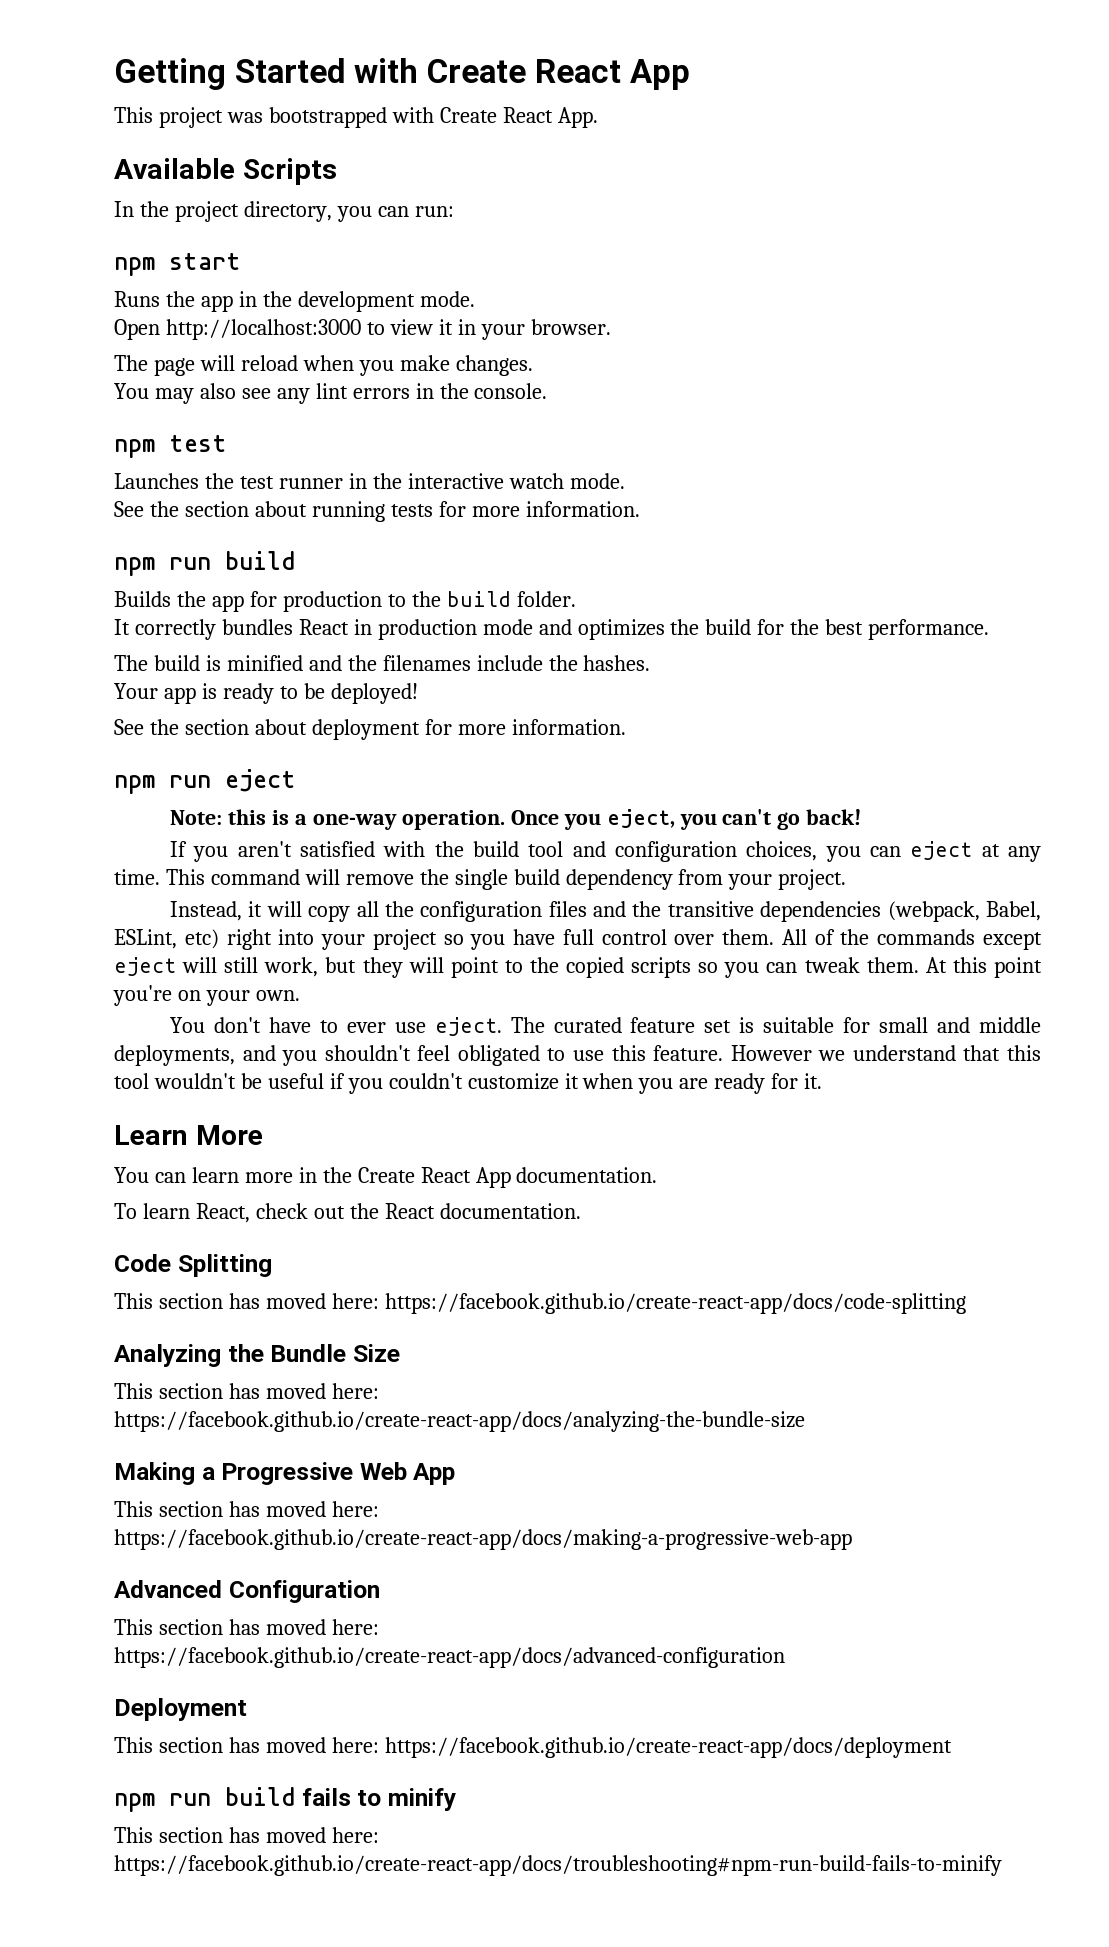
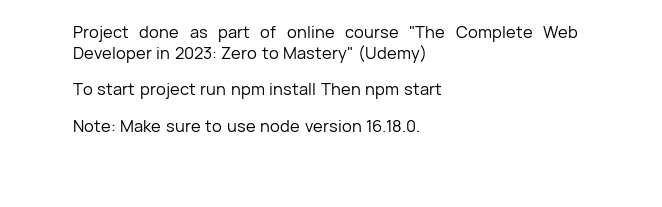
[114,58,690,90] [114,107,598,128] [114,158,337,185] [114,201,454,222] [114,253,241,276] [114,291,475,312] [114,319,611,340] [114,355,533,376] [114,383,548,404] [114,435,227,458] [114,473,625,489] [114,501,640,522] [114,551,295,576] [114,591,576,612] [114,619,990,640] [114,655,651,671] [114,683,418,704] [114,719,626,740] [114,769,296,794] [170,809,862,830] [170,841,1042,862] [114,869,847,890] [170,901,1041,922] [114,929,1042,950] [114,957,1042,978] [113,985,300,1006] [170,1017,1042,1036] [114,1045,1041,1066] [114,1073,823,1094] [114,1125,263,1145] [114,1167,658,1188] [114,1203,581,1223] [114,1254,272,1277] [114,1293,966,1314] [114,1344,400,1367] [114,1383,379,1399] [114,1411,805,1432] [114,1462,456,1485] [114,1501,379,1517] [114,1529,852,1550] [114,1580,380,1603] [114,1619,379,1635] [114,1647,785,1668] [114,1698,247,1721] [114,1737,952,1758] [114,1787,456,1812] [114,1827,379,1843] [114,1855,1002,1876] Getting Started with Create React App // This project was bootstrapped with Create React App. // Available Scripts // In the project directory, you can run: // npm start // Runs the app in the development mode. // Open http://localhost:3000 to view it in your browser. // The page will reload when you make changes. // You may also see any lint errors in the console. // npm test // Launches the test runner in the interactive watch mode. // See the section about running tests for more information. // npm run build // Builds the app for production to the build folder. // It correctly bundles React in production mode and optimizes the build for the best performance. // The build is minified and the filenames include the hashes. // Your app is ready to be deployed! // See the section about deployment for more information. // npm run eject // Note: this is a one-way operation. Once you eject, you can't go back! // If you aren't satisfied with the build tool and configuration choices, you can eject at any time. This command will remove the single build dependency from your project. // Instead, it will copy all the configuration files and the transitive dependencies (webpack, Babel, ESLint, etc) right into your project so you have full control over them. All of the commands except eject will still work, but they will point to the copied scripts so you can tweak them. At this point you're on your own. // You don't have to ever use eject. The curated feature set is suitable for small and middle deployments, and you shouldn't feel obligated to use this feature. However we understand that this tool wouldn't be useful if you couldn't customize it when you are ready for it. // Learn More // You can learn more in the Create React App documentation. // To learn React, check out the React documentation. // Code Splitting // This section has moved here: https://facebook.github.io/create-react-app/docs/code-splitting // Analyzing the Bundle Size // This section has moved here: https://facebook.github.io/create-react-app/docs/analyzing-the-bundle-size // Making a Progressive Web App // This section has moved here: https://facebook.github.io/create-react-app/docs/making-a-progressive-web-app // Advanced Configuration // This section has moved here: https://facebook.github.io/create-react-app/docs/advanced-configuration // Deployment // This section has moved here: https://facebook.github.io/create-react-app/docs/deployment // npm run build fails to minify // This section has moved here: https://facebook.github.io/create-react-app/docs/troubleshooting#npm-run-build-fails-to-minify -> [73,26,578,42] [73,45,427,63] [73,83,442,99] [73,120,421,132] Project done as part of online course "The Complete Web Developer in 2023: Zero to Mastery" (Udemy) // To start project run npm install Then npm start // Note: Make sure to use node version 16.18.0.

